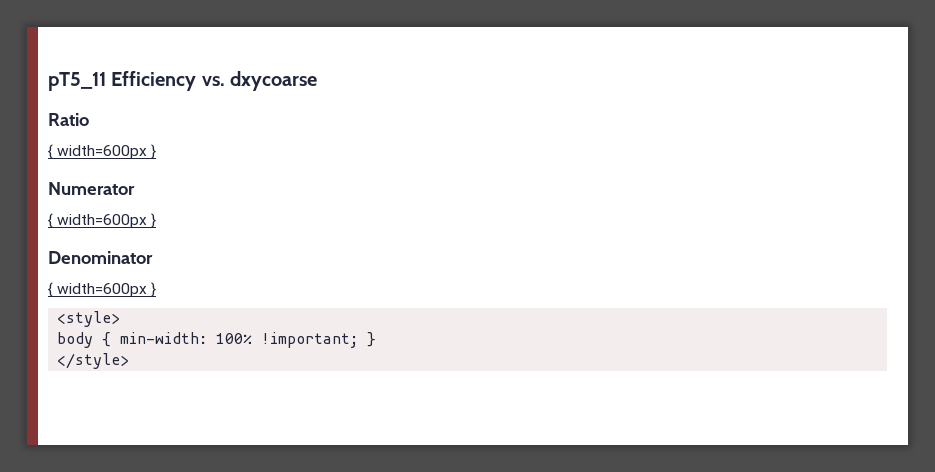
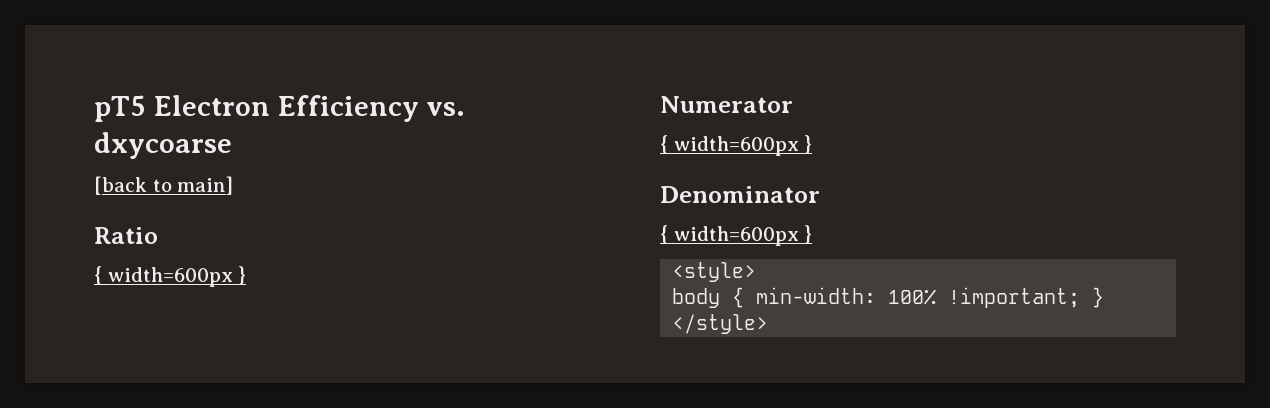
[48,72,106,91] pT5_11 -> [94,95,270,122] pT5 Electron
(318, 81) none -> [94,176,234,195] // [back to main]

